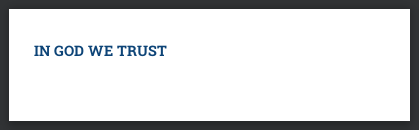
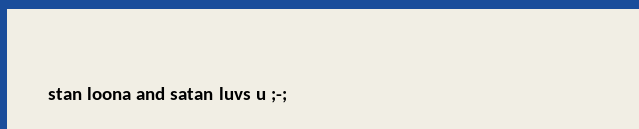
[34,45,167,57] IN GOD WE TRUST -> [48,87,287,103] stan loona and satan luvs u ;-;

